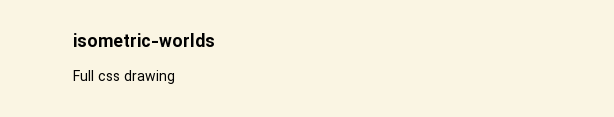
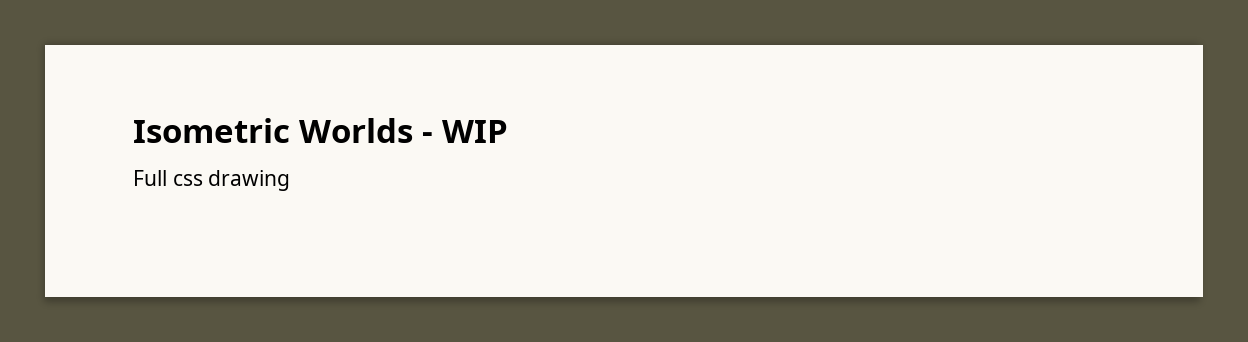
[73,33,215,47] isometric-worlds -> [133,118,508,143] Isometric Worlds - WIP

